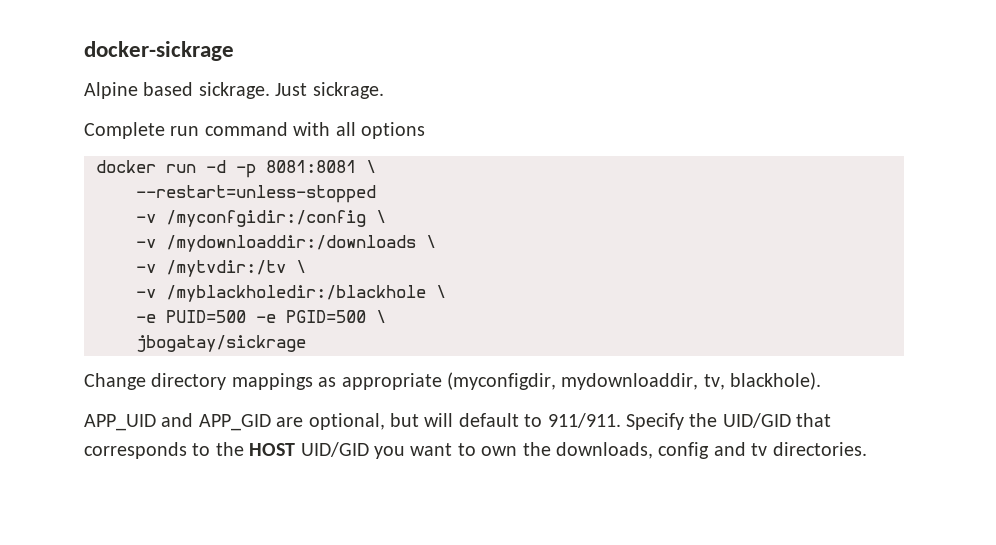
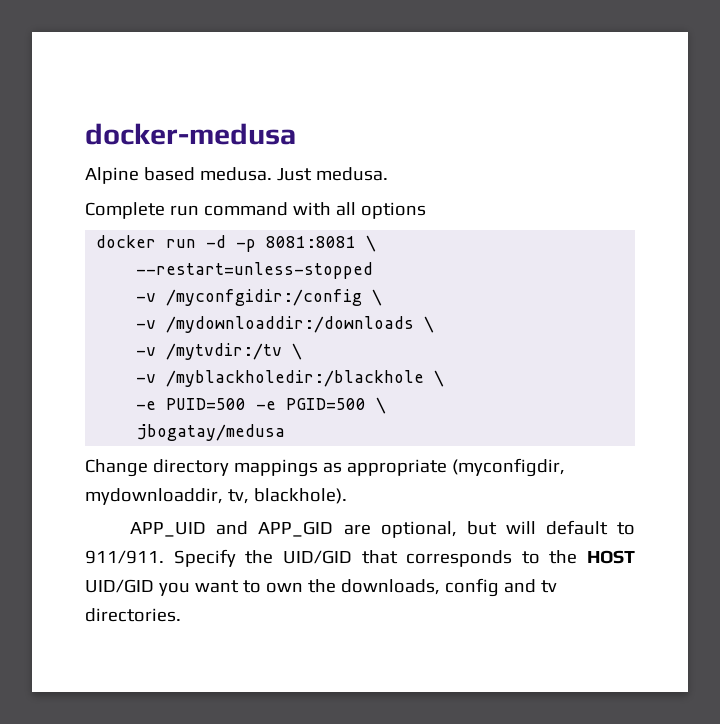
[84,41,234,61] docker-sickrage -> [85,123,296,145] docker-medusa
[198,82,384,99] sickrage. Just sickrage. -> [199,167,388,181] medusa. Just medusa.
[136,335,306,352] jbogatay/sickrage -> [136,424,286,441] jbogatay/medusa

